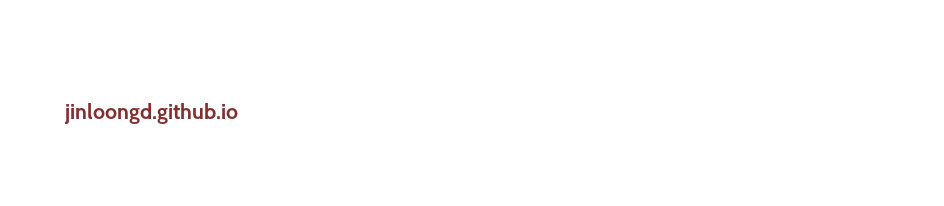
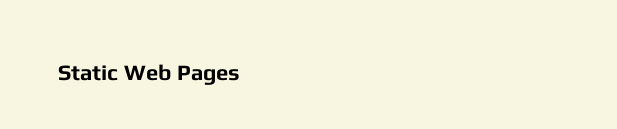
[64,103,238,124] jinloongd.github.io -> [58,64,240,85] Static Web Pages

